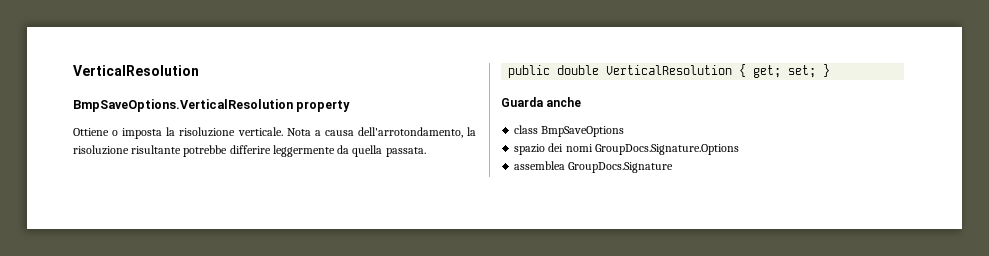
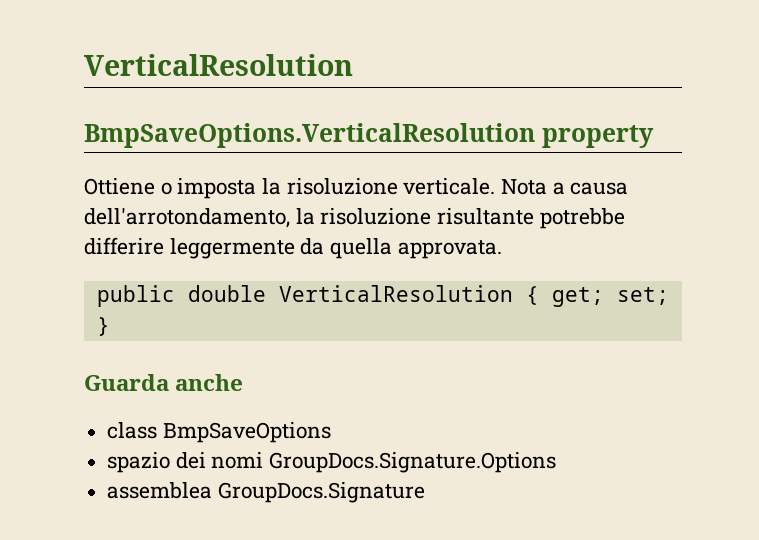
[385,147,426,157] passata. -> [397,240,502,259] approvata.

